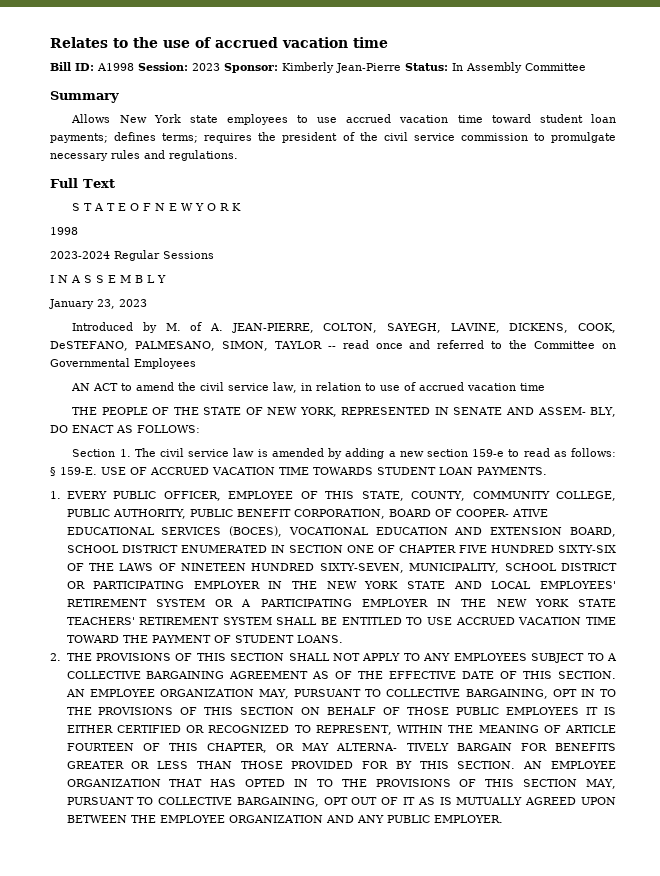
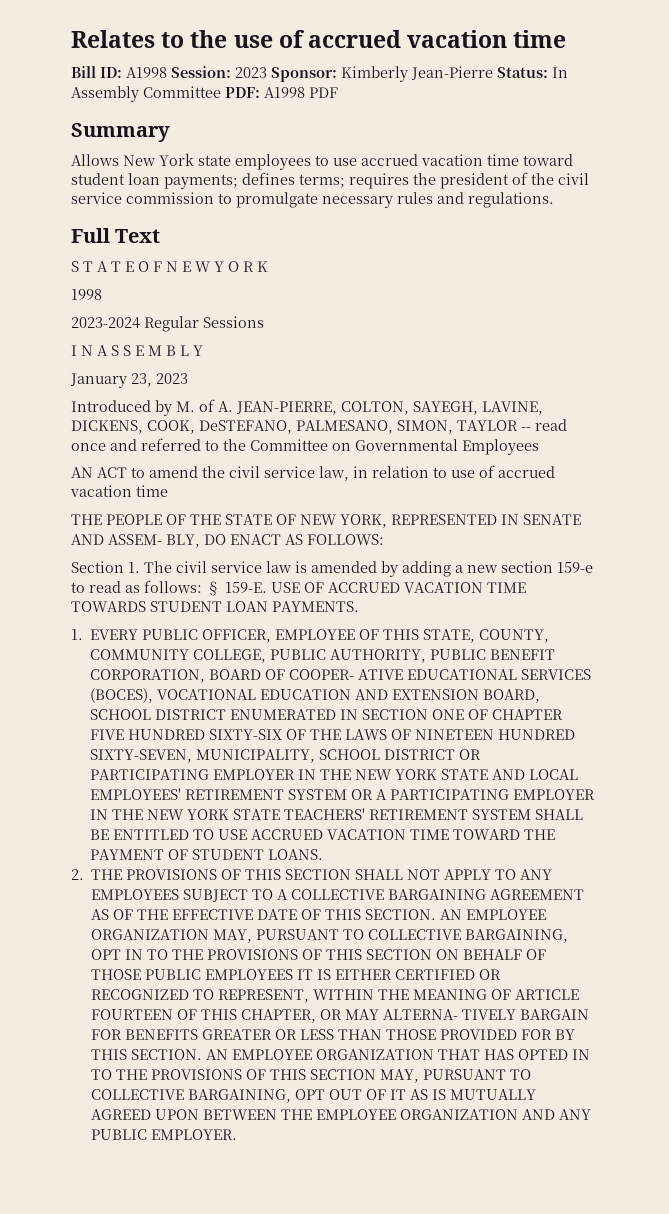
(586, 67) none -> [225,87,338,98] PDF: A1998 PDF

